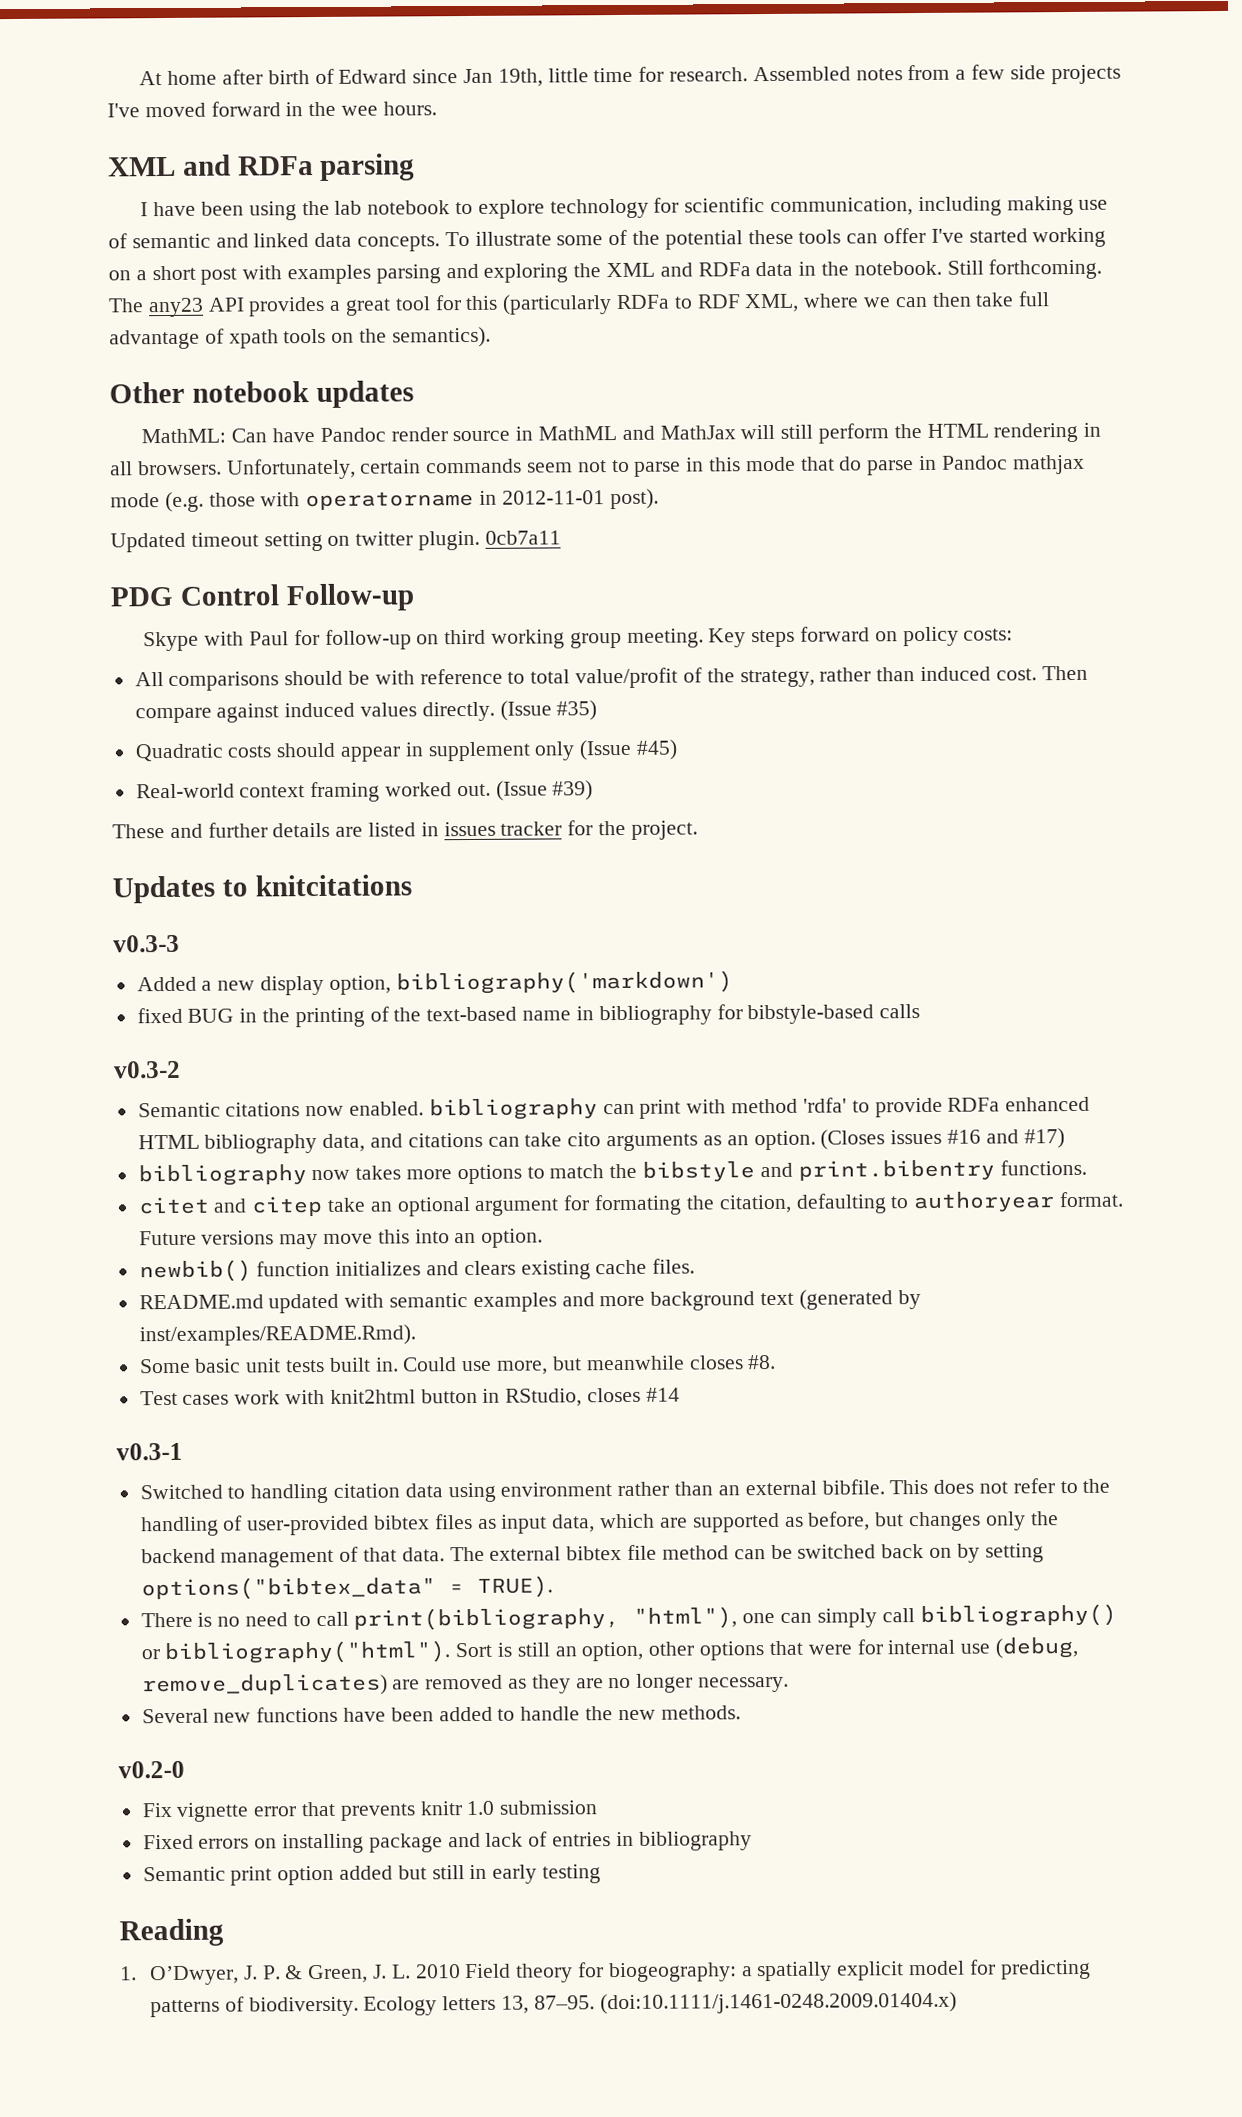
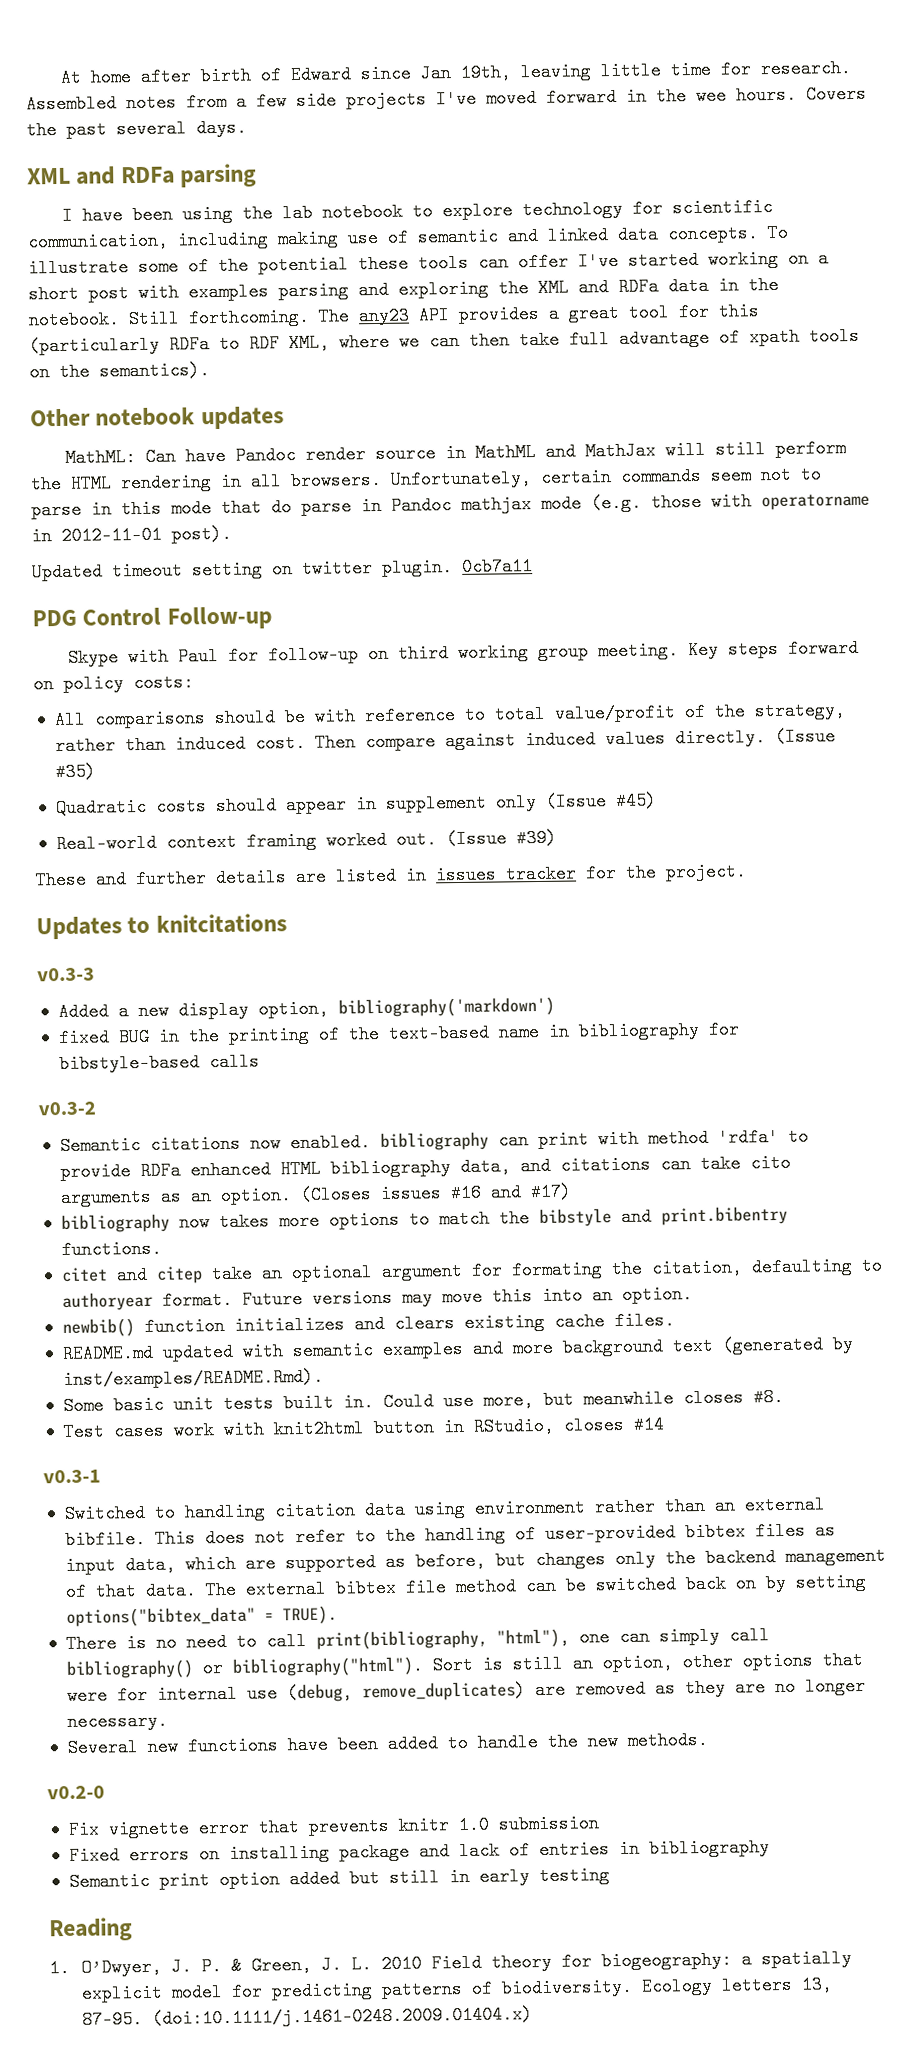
(543, 77) none -> [519,62,592,82] leaving
(437, 108) none -> [806,84,867,104] [26,118,247,140] Covers the past several days.

